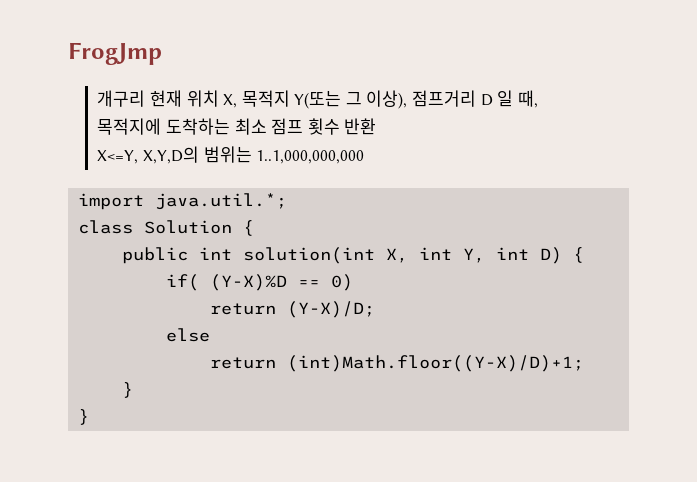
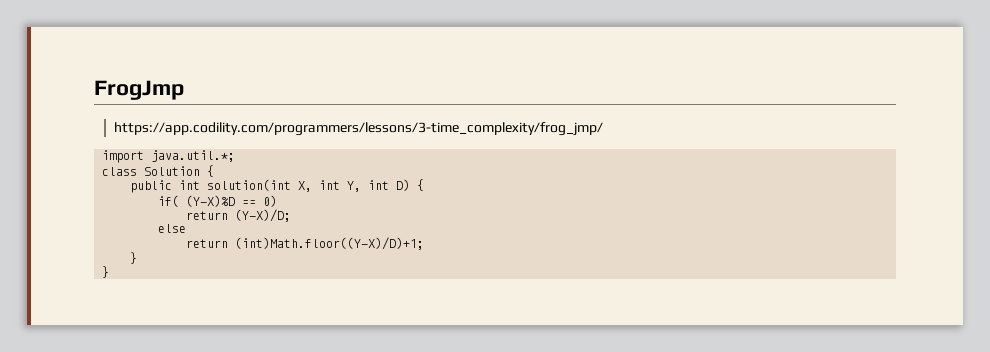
[97,90,538,109] [97,118,377,135] [97,146,365,164] 개구리 현재 위치 X, 목적지 Y(또는 그 이상), 점프거리 D 일 때, // 목적지에 도착하는 최소 점프 횟수 반환 // X<=Y, X,Y,D의 범위는 1..1,000,000,000 -> [113,122,603,136] https://app.codility.com/programmers/lessons/3-time_complexity/frog_jmp/

